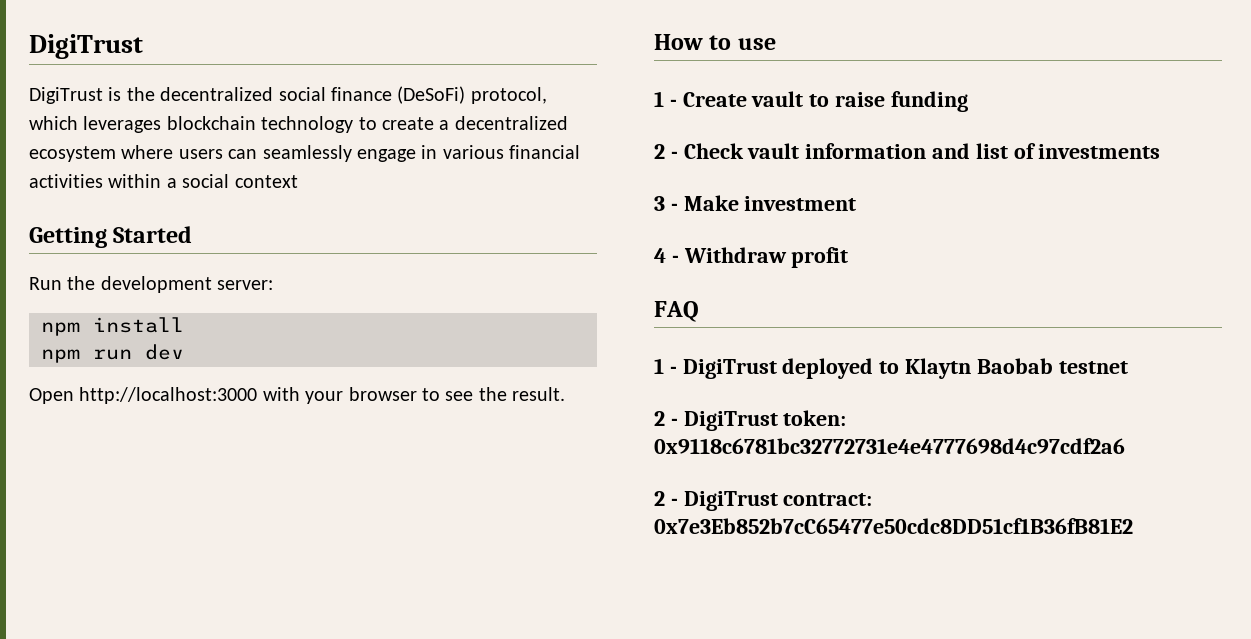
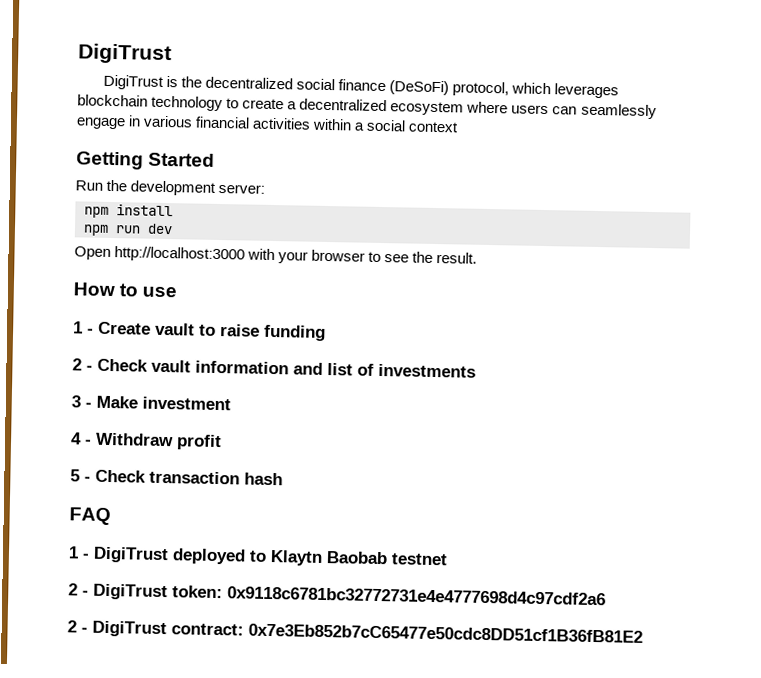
(849, 257) none -> [70,469,283,486] // 5 - Check transaction hash

